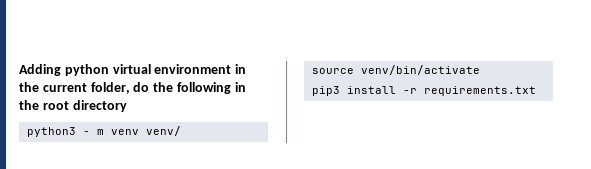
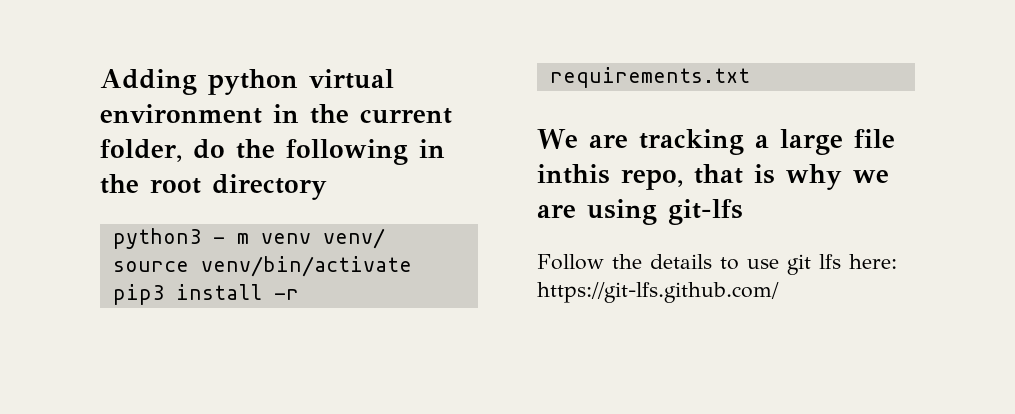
(536, 91) none -> [537,129,895,155] [537,164,889,190] [537,199,743,225] [537,254,897,275] [537,282,779,303] // We are tracking a large file inthis repo, that is why we are using git-lfs // Follow the details to use git lfs here: https://git-lfs.github.com/

